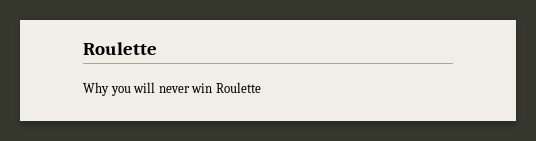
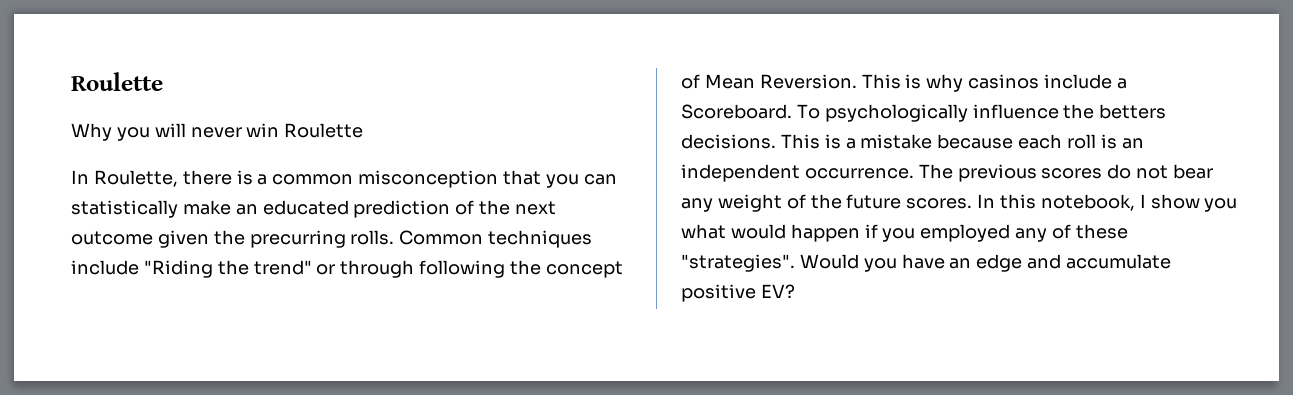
(261, 87) none -> [71,170,617,188] [71,200,557,218] [71,230,593,248] [71,260,623,278] [681,74,1127,92] [681,104,1167,122] [681,134,1144,149] [681,164,1214,182] [681,194,1238,212] [681,224,1128,242] [681,254,1172,272] [681,284,795,302] // In Roulette, there is a common misconception that you can statistically make an educated prediction of the next outcome given the precurring rolls. Common techniques include "Riding the trend" or through following the concept of Mean Reversion. This is why casinos include a Scoreboard. To psychologically influence the betters decisions. This is a mistake because each roll is an independent occurrence. The previous scores do not bear any weight of the future scores. In this notebook, I show you what would happen if you employed any of these "strategies". Would you have an edge and accumulate positive EV?

